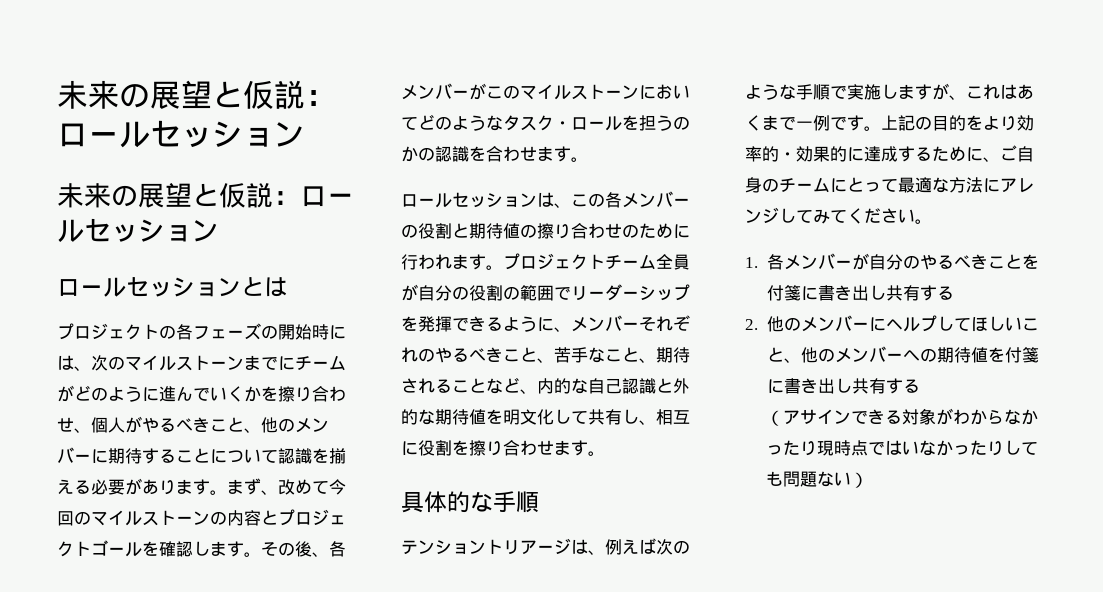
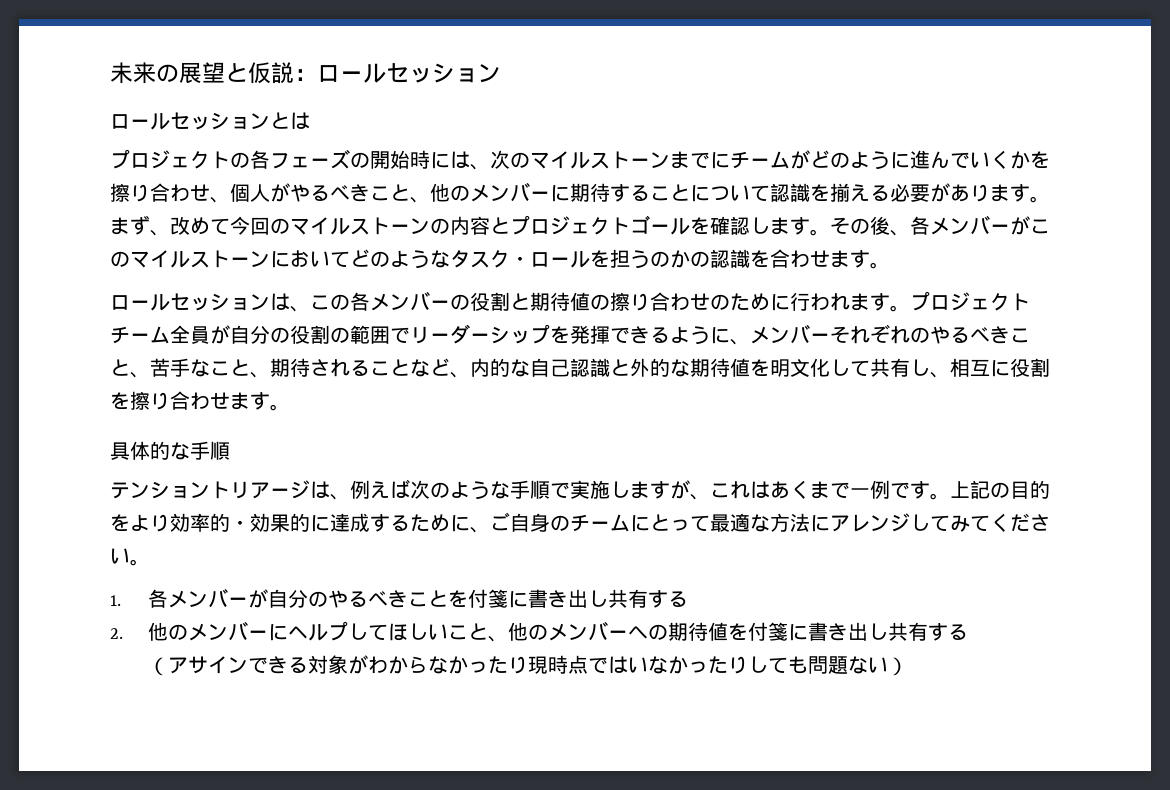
[57,80,336,109] [57,120,305,148] [57,182,354,208] [57,218,219,242] 未来の展望と仮説：ロールセッション // 未来の展望と仮説：ロールセッション -> [110,62,501,84] 未来の展望と仮説：ロールセッション

